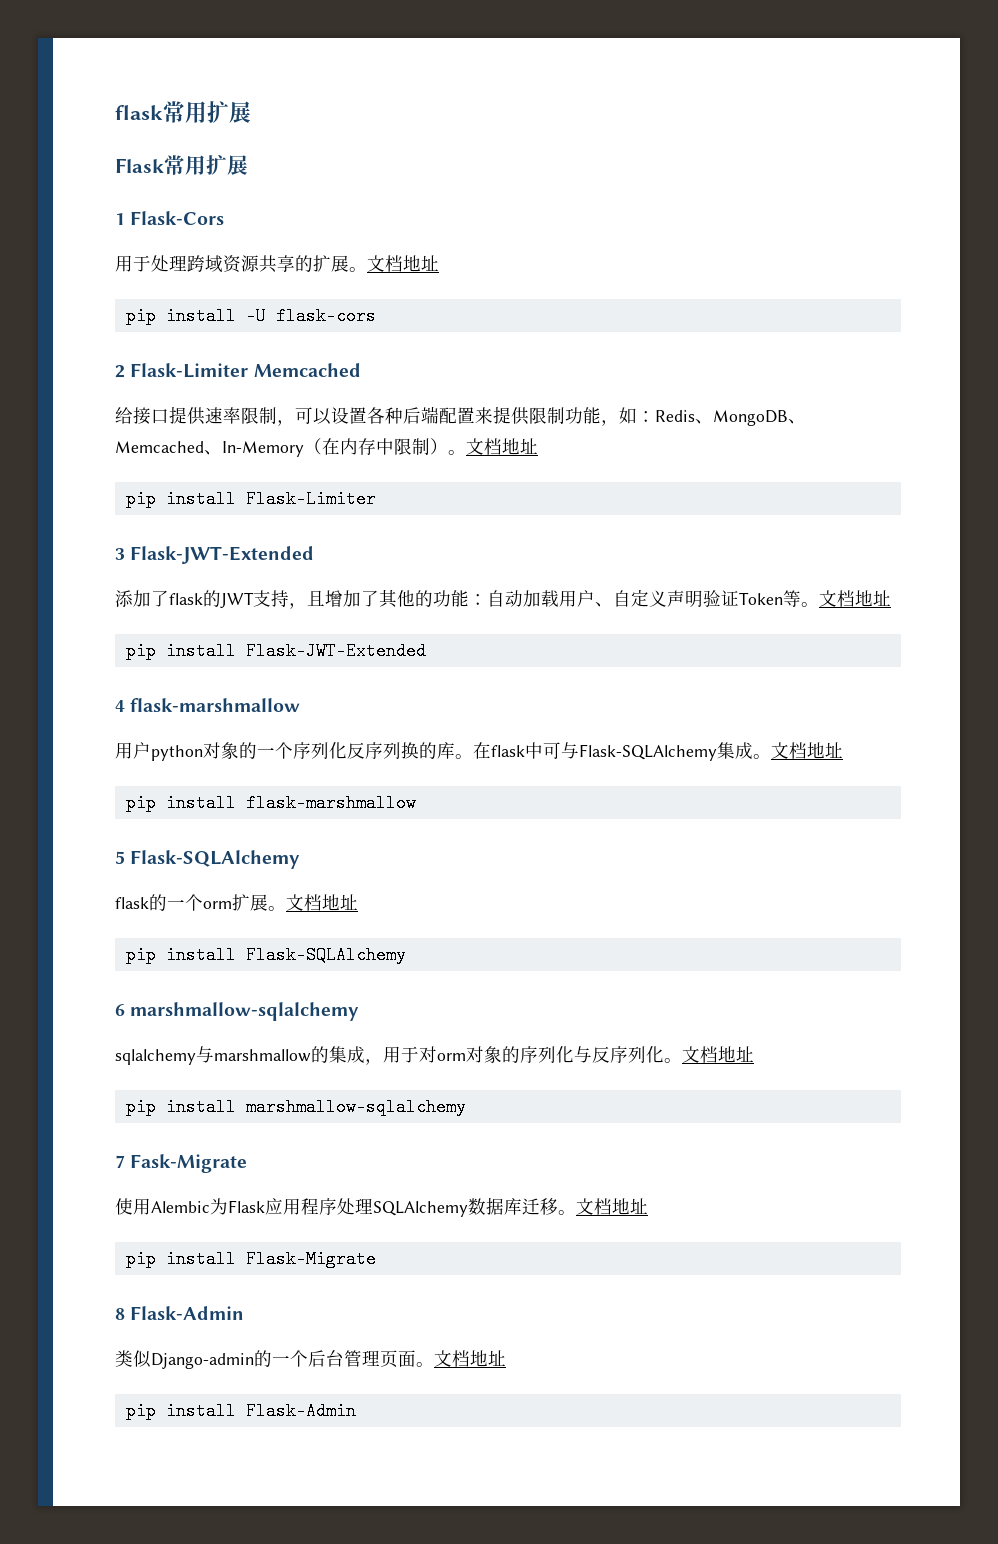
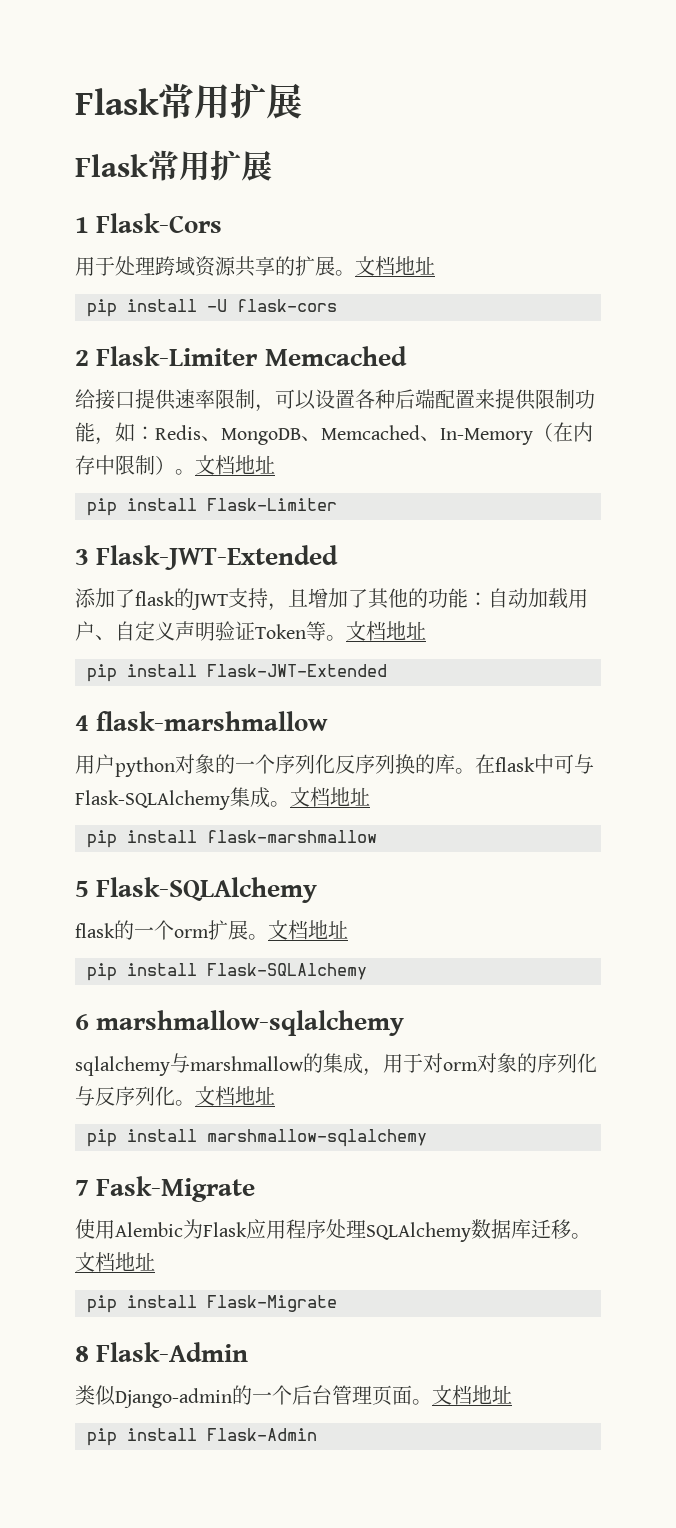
[115,105,163,120] flask -> [75,88,159,115] Flask

